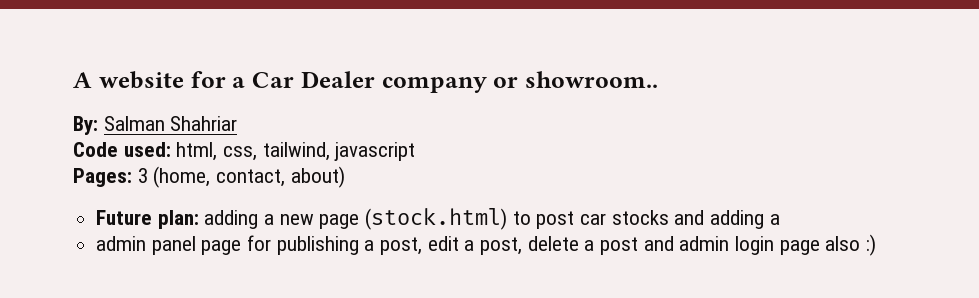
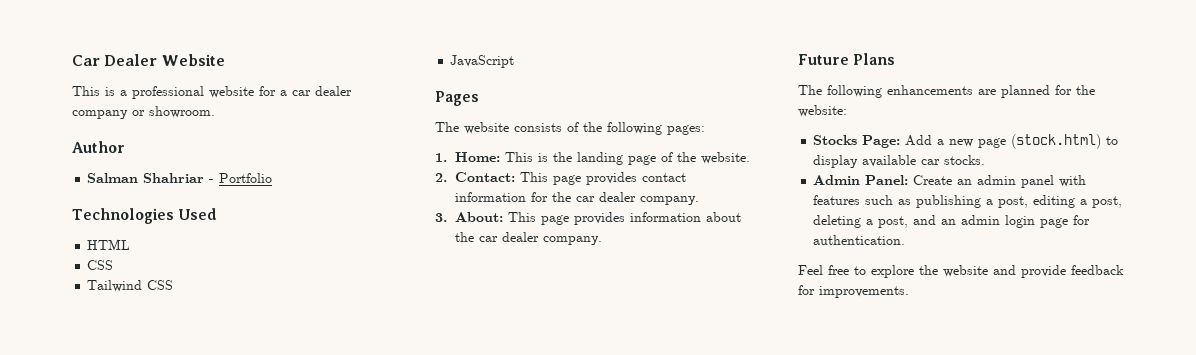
[73,71,658,93] [73,116,238,135] [73,142,416,161] [73,166,345,188] [96,210,259,229] A website for a Car Dealer company or showroom.. // By: Salman Shahriar // Code used: html, css, tailwind, javascript // Pages: 3 (home, contact, about) // Future plan: adding -> [72,54,225,66] [72,86,352,99] [72,106,215,119] [72,141,125,153] [87,173,273,183] [72,208,217,224] [87,239,131,250] [87,260,114,270] [87,280,174,292] [450,55,515,68] [435,91,479,106] [435,122,705,135] [435,152,751,165] [435,172,687,185] [455,192,700,205] [435,212,742,225] [455,232,603,245] [798,53,896,65] [798,85,1095,98] [798,105,847,117] [813,135,933,148] Car Dealer Website // This is a professional website for a car dealer company or showroom. // Author // Salman Shahriar - Portfolio // Technologies Used // HTML // CSS // Tailwind CSS // JavaScript // Pages // The website consists of the following pages: // 1. Home: This is the landing page of the website. // 2. Contact: This page provides contact information for the car dealer company. // 3. About: This page provides information about the car dealer company. // Future Plans // The following enhancements are planned for the website: // Stocks Page: Add
[536,210,780,229] [96,235,272,255] post car stocks and adding a // admin panel page for -> [813,155,986,168] [813,175,1087,188] [813,195,912,205] display available car stocks. // Admin Panel: Create an admin panel with features such as
[427,234,877,256] edit a post, delete a post and admin login page also :) -> [1033,195,1123,208] [813,215,1091,228] [813,235,906,245] [798,265,1124,278] [798,285,909,298] editing a post, deleting a post, and an admin login page for authentication. // Feel free to explore the website and provide feedback for improvements.

